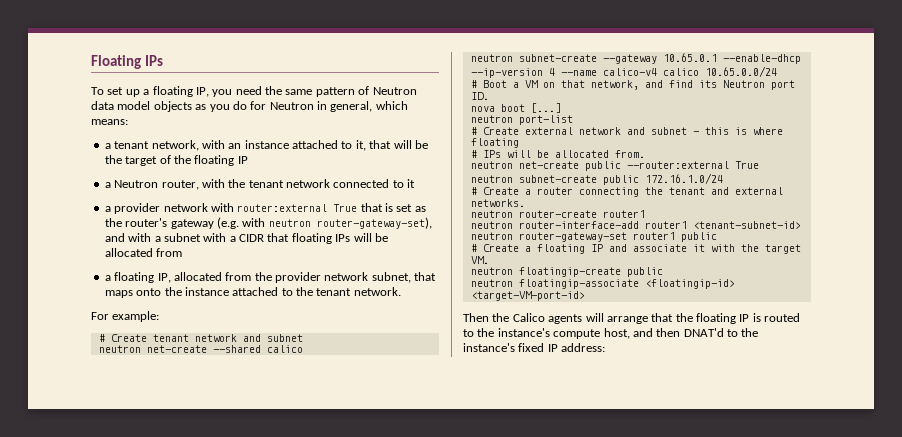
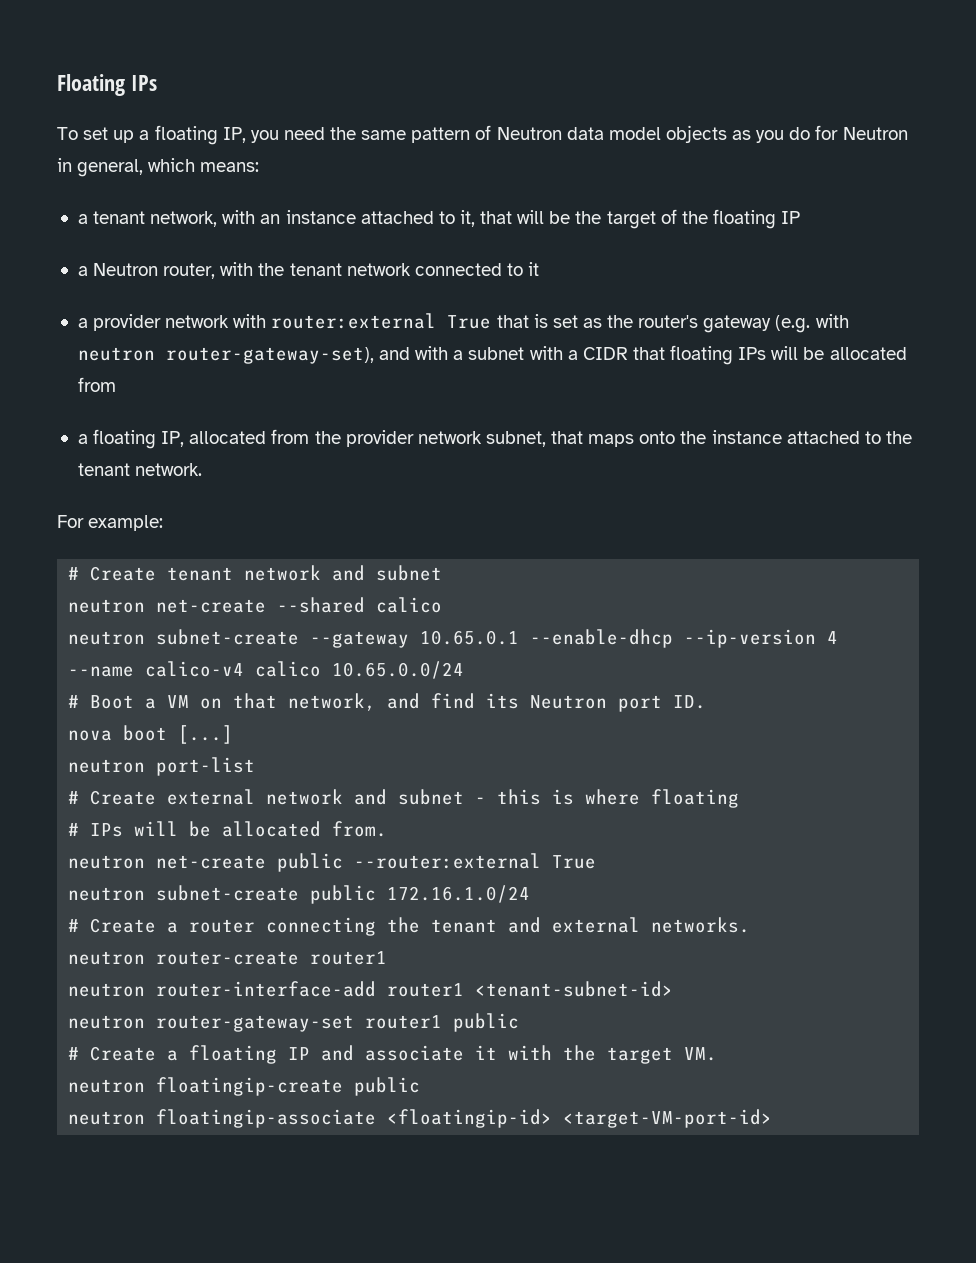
[463,313,801,324] [463,328,759,339] [463,343,606,352] // Then the Calico agents will arrange that the floating IP is routed to the instance's compute host, and then DNAT'd to the instance's fixed IP address: -> (773, 1118) none

